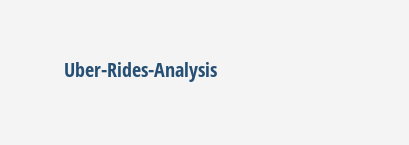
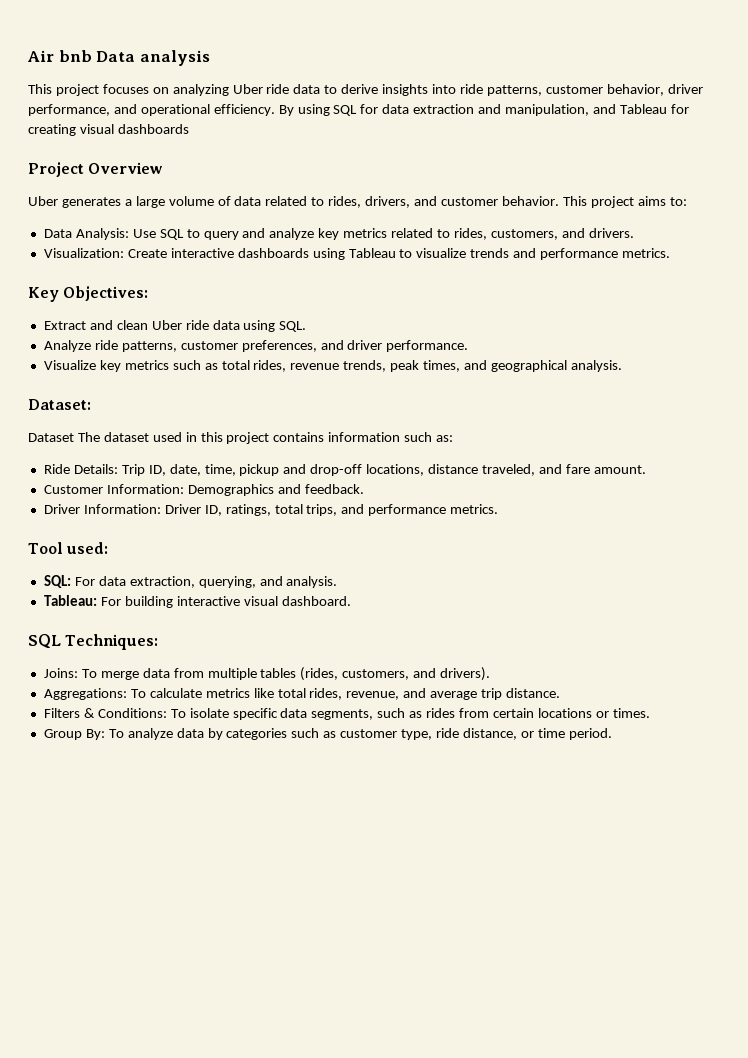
[64,62,217,82] Uber-Rides-Analysis -> [27,50,210,66] [28,84,703,96] [28,104,689,116] [28,124,189,136] [28,162,164,177] [28,196,687,208] [43,228,634,240] [43,248,671,260] [28,286,149,302] [43,320,307,332] [43,340,469,352] [43,360,622,372] [28,399,91,410] [28,432,454,444] [43,464,646,476] [43,484,364,496] [43,504,499,516] [28,542,109,554] [43,575,338,588] [43,595,351,608] [28,634,159,650] [43,667,491,681] [43,688,561,700] [43,708,650,720] [43,728,612,740] Air bnb Data analysis // This project focuses on analyzing Uber ride data to derive insights into ride patterns, customer behavior, driver performance, and operational efficiency. By using SQL for data extraction and manipulation, and Tableau for creating visual dashboards // Project Overview // Uber generates a large volume of data related to rides, drivers, and customer behavior. This project aims to: // Data Analysis: Use SQL to query and analyze key metrics related to rides, customers, and drivers. // Visualization: Create interactive dashboards using Tableau to visualize trends and performance metrics. // Key Objectives: // Extract and clean Uber ride data using SQL. // Analyze ride patterns, customer preferences, and driver performance. // Visualize key metrics such as total rides, revenue trends, peak times, and geographical analysis. // Dataset: // Dataset The dataset used in this project contains information such as: // Ride Details: Trip ID, date, time, pickup and drop-off locations, distance traveled, and fare amount. // Customer Information: Demographics and feedback. // Driver Information: Driver ID, ratings, total trips, and performance metrics. // Tool used: // SQL: For data extraction, querying, and analysis. // Tableau: For building interactive visual dashboard. // SQL Techniques: // Joins: To merge data from multiple tables (rides, customers, and drivers). // Aggregations: To calculate metrics like total rides, revenue, and average trip distance. // Filters & Conditions: To isolate specific data segments, such as rides from certain locations or times. // Group By: To analyze data by categories such as customer type, ride distance, or time period.

